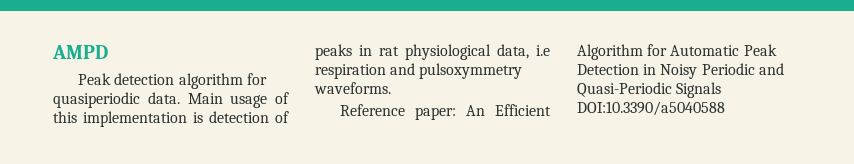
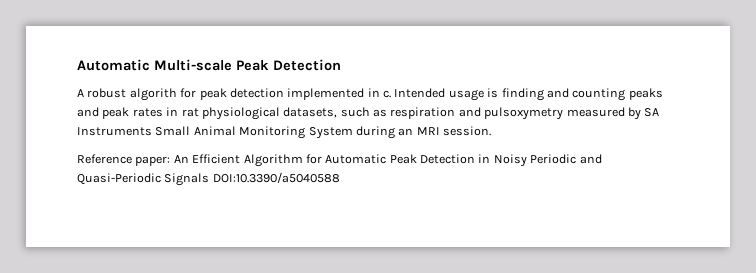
[52,45,108,59] [78,73,267,89] [53,92,289,108] [53,111,289,127] [315,44,550,60] [315,63,523,79] [314,82,391,94] AMPD // Peak detection algorithm for quasiperiodic data. Main usage of this implementation is detection of peaks in rat physiological data, i.e respiration and pulsoxymmetry waveforms. -> [77,59,341,71] [77,88,663,101] [77,107,660,120] [77,126,491,139] Automatic Multi-scale Peak Detection // A robust algorith for peak detection implemented in c. Intended usage is finding and counting peaks and peak rates in rat physiological datasets, such as respiration and pulsoxymetry measured by SA Instruments Small Animal Monitoring System during an MRI session.

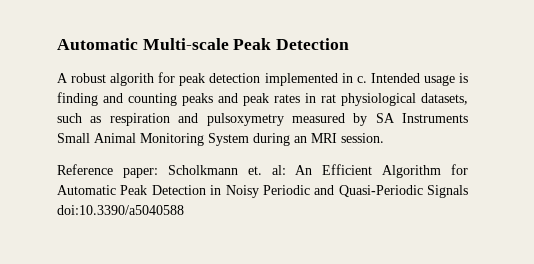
(171, 161) none -> [167,165,286,175] Scholkmann et. al:
[212,172,340,183] DOI:10.3390/a5040588 -> [57,205,184,215] doi:10.3390/a5040588

